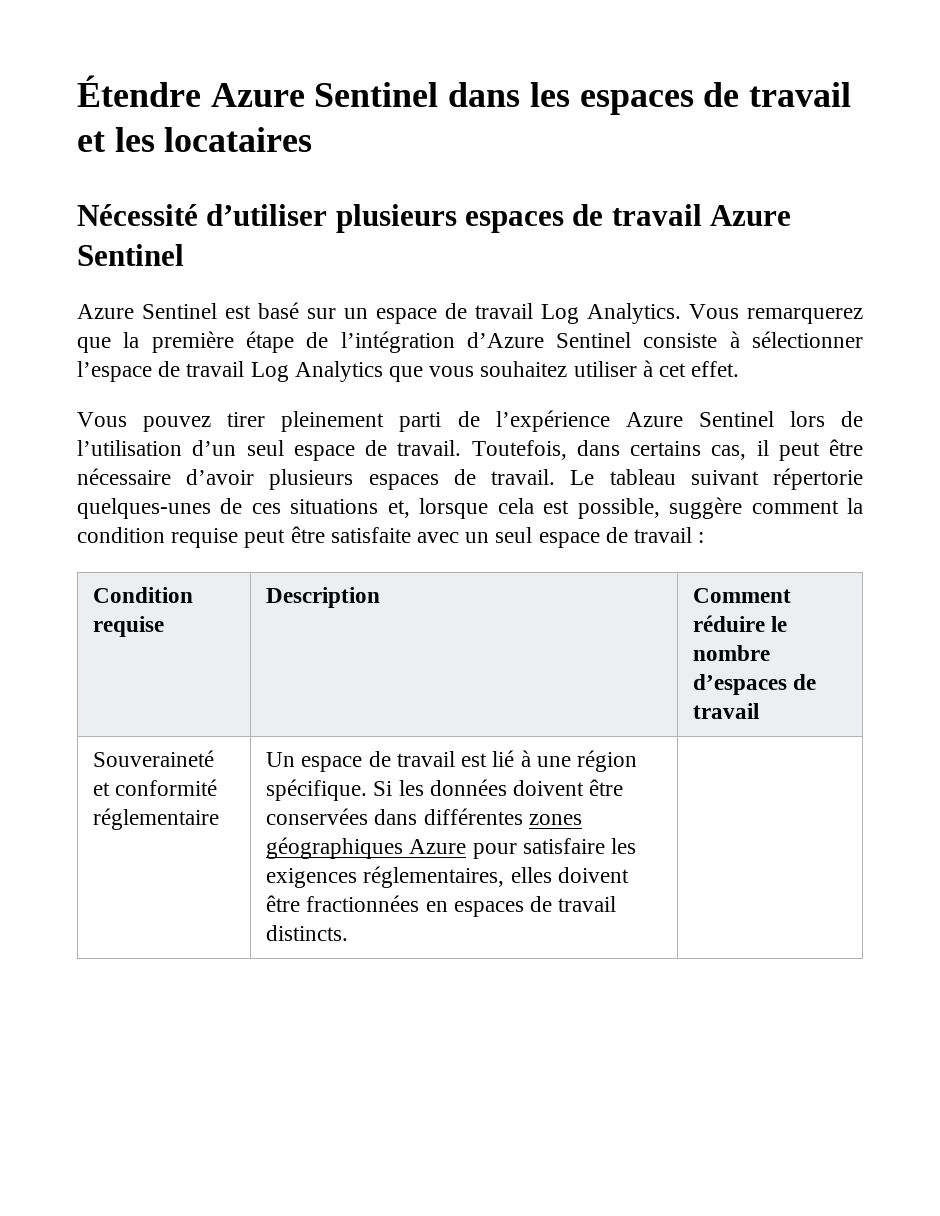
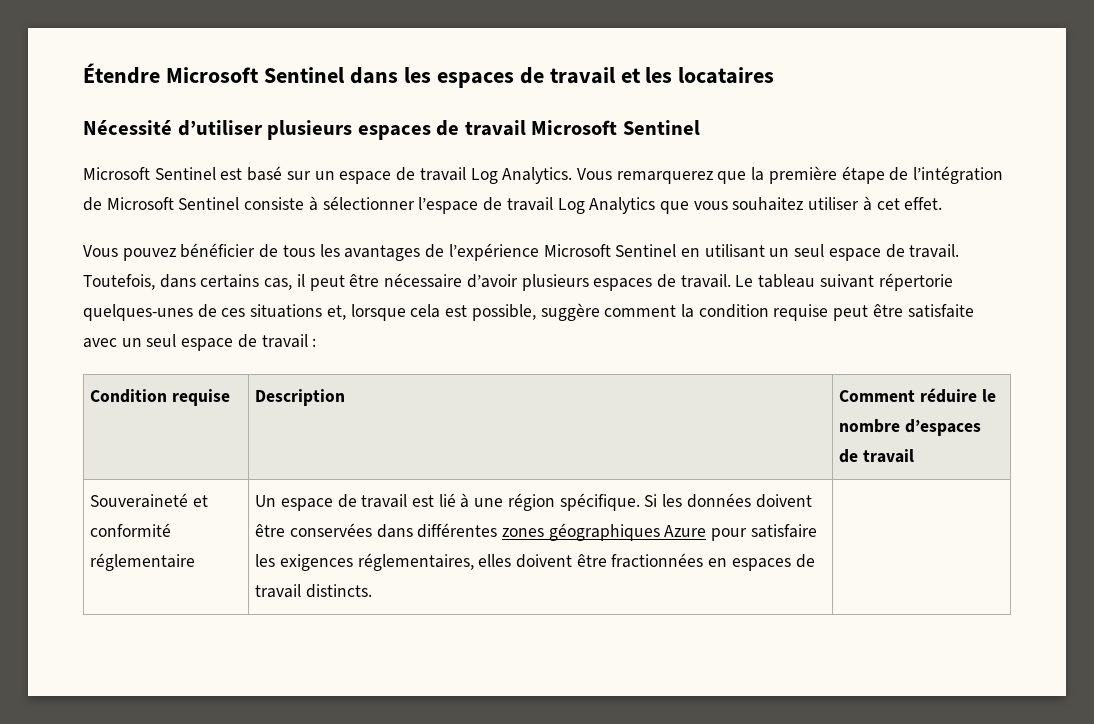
[210,83,305,107] Azure -> [165,67,259,83] Microsoft
[710,205,792,226] Azure -> [531,120,618,135] Microsoft
[77,304,134,319] Azure -> [83,167,150,180] Microsoft
[466,332,544,348] d’Azure -> [83,197,174,211] de Microsoft
[227,410,864,432] [77,440,237,456] tirer pleinement parti de l’expérience Azure Sentinel lors de l’utilisation d’un -> [180,243,790,261] bénéficier de tous les avantages de l’expérience Microsoft Sentinel en utilisant un

